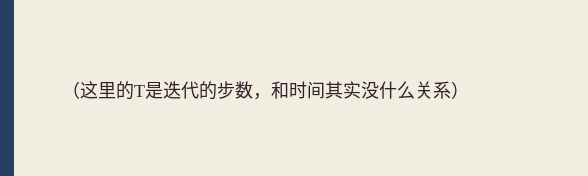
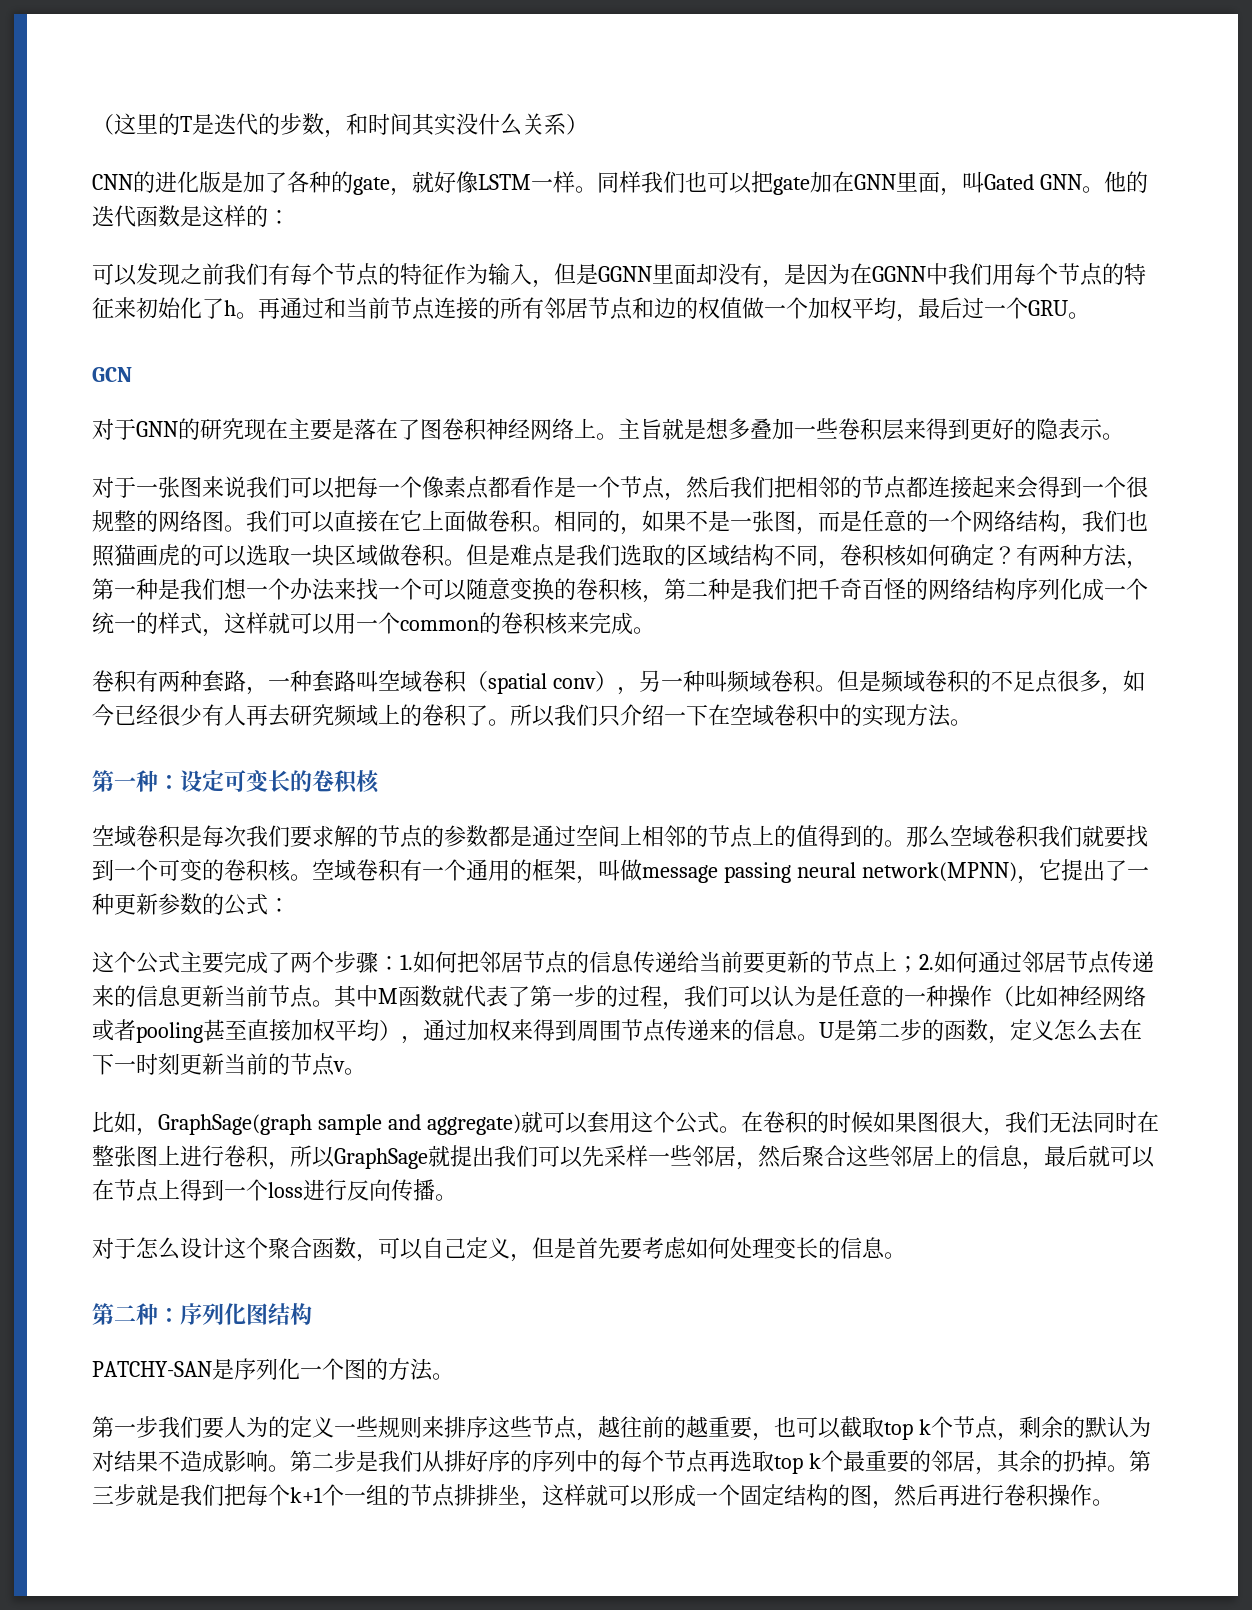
(469, 90) none -> [92,171,1148,196] [92,205,290,227] [92,263,1146,288] [92,297,1090,322] [92,367,132,382] [92,418,1124,441] [92,476,1148,501] [92,510,1148,535] [92,544,1148,569] [92,578,1148,603] [92,612,655,637] [92,670,1145,695] [92,704,972,727] [92,770,380,794] [92,825,1148,848] [92,859,1149,884] [92,893,290,916] [92,951,1154,974] [92,985,1146,1010] [92,1019,1142,1044] [92,1053,366,1076] [92,1111,1159,1136] [92,1145,1155,1170] [92,1179,457,1202] [92,1237,906,1262] [92,1303,312,1325] [92,1358,454,1381] [92,1416,1151,1441] [92,1450,1151,1475] [92,1484,1114,1509] // CNN的进化版是加了各种的gate，就好像LSTM一样。同样我们也可以把gate加在GNN里面，叫Gated GNN。他的迭代函数是这样的： // 可以发现之前我们有每个节点的特征作为输入，但是GGNN里面却没有，是因为在GGNN中我们用每个节点的特征来初始化了h。再通过和当前节点连接的所有邻居节点和边的权值做一个加权平均，最后过一个GRU。 // GCN // 对于GNN的研究现在主要是落在了图卷积神经网络上。主旨就是想多叠加一些卷积层来得到更好的隐表示。 // 对于一张图来说我们可以把每一个像素点都看作是一个节点，然后我们把相邻的节点都连接起来会得到一个很规整的网络图。我们可以直接在它上面做卷积。相同的，如果不是一张图，而是任意的一个网络结构，我们也照猫画虎的可以选取一块区域做卷积。但是难点是我们选取的区域结构不同，卷积核如何确定？有两种方法，第一种是我们想一个办法来找一个可以随意变换的卷积核，第二种是我们把千奇百怪的网络结构序列化成一个统一的样式，这样就可以用一个common的卷积核来完成。 // 卷积有两种套路，一种套路叫空域卷积（spatial conv），另一种叫频域卷积。但是频域卷积的不足点很多，如今已经很少有人再去研究频域上的卷积了。所以我们只介绍一下在空域卷积中的实现方法。 // 第一种：设定可变长的卷积核 // 空域卷积是每次我们要求解的节点的参数都是通过空间上相邻的节点上的值得到的。那么空域卷积我们就要找到一个可变的卷积核。空域卷积有一个通用的框架，叫做message passing neural network(MPNN)，它提出了一种更新参数的公式： // 这个公式主要完成了两个步骤：1.如何把邻居节点的信息传递给当前要更新的节点上；2.如何通过邻居节点传递来的信息更新当前节点。其中M函数就代表了第一步的过程，我们可以认为是任意的一种操作（比如神经网络或者pooling甚至直接加权平均），通过加权来得到周围节点传递来的信息。U是第二步的函数，定义怎么去在下一时刻更新当前的节点v。 // 比如，GraphSage(graph sample and aggregate)就可以套用这个公式。在卷积的时候如果图很大，我们无法同时在整张图上进行卷积，所以GraphSage就提出我们可以先采样一些邻居，然后聚合这些邻居上的信息，最后就可以在节点上得到一个loss进行反向传播。 // 对于怎么设计这个聚合函数，可以自己定义，但是首先要考虑如何处理变长的信息。 // 第二种：序列化图结构 // PATCHY-SAN是序列化一个图的方法。 // 第一步我们要人为的定义一些规则来排序这些节点，越往前的越重要，也可以截取top k个节点，剩余的默认为对结果不造成影响。第二步是我们从排好序的序列中的每个节点再选取top k个最重要的邻居，其余的扔掉。第三步就是我们把每个k+1个一组的节点排排坐，这样就可以形成一个固定结构的图，然后再进行卷积操作。

